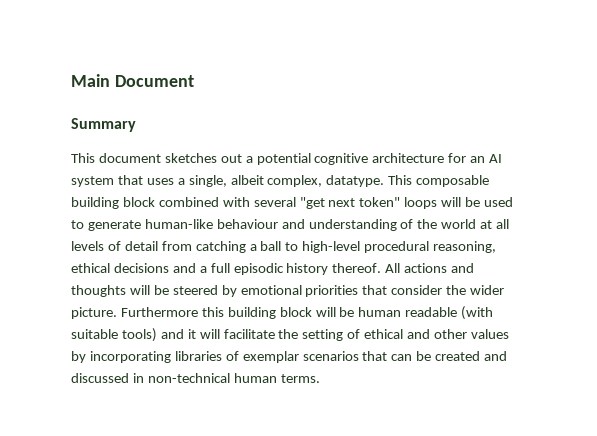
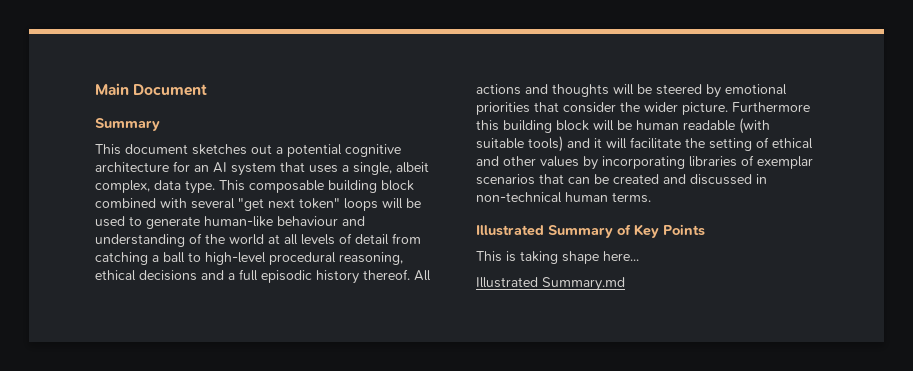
[326,175,385,187] datatype. -> [154,180,215,194] data type.
(320, 378) none -> [476,224,705,238] [476,251,639,264] [476,277,625,291] // Illustrated Summary of Key Points // This is taking shape here... // Illustrated Summary.md

